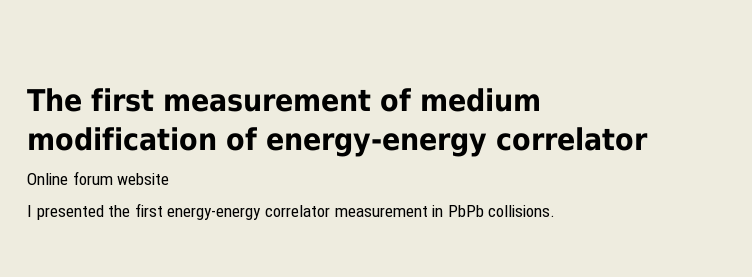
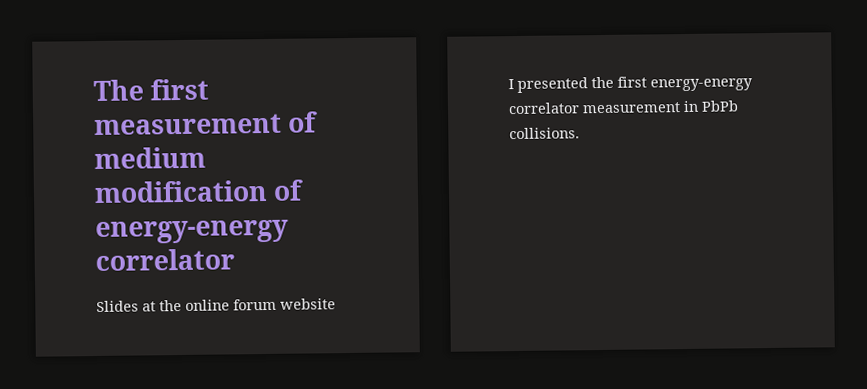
[27,173,68,185] Online -> [96,299,230,313] Slides at the online

